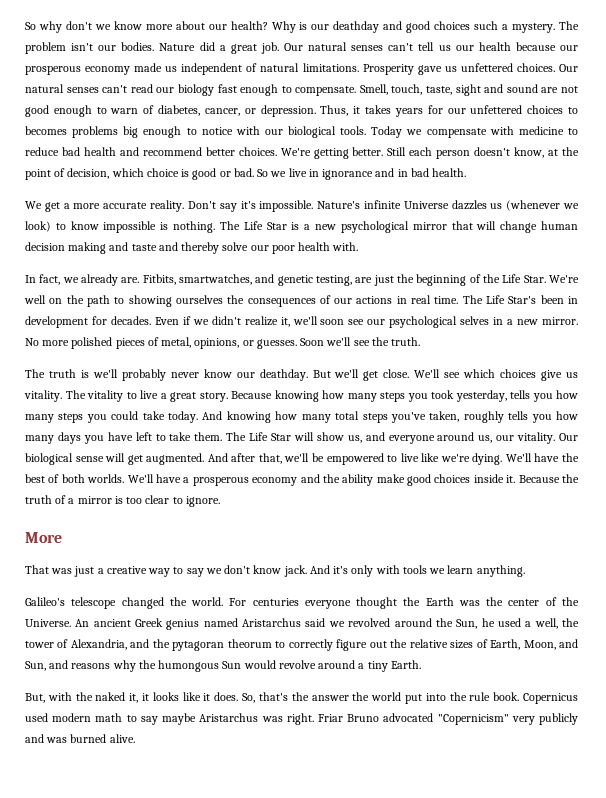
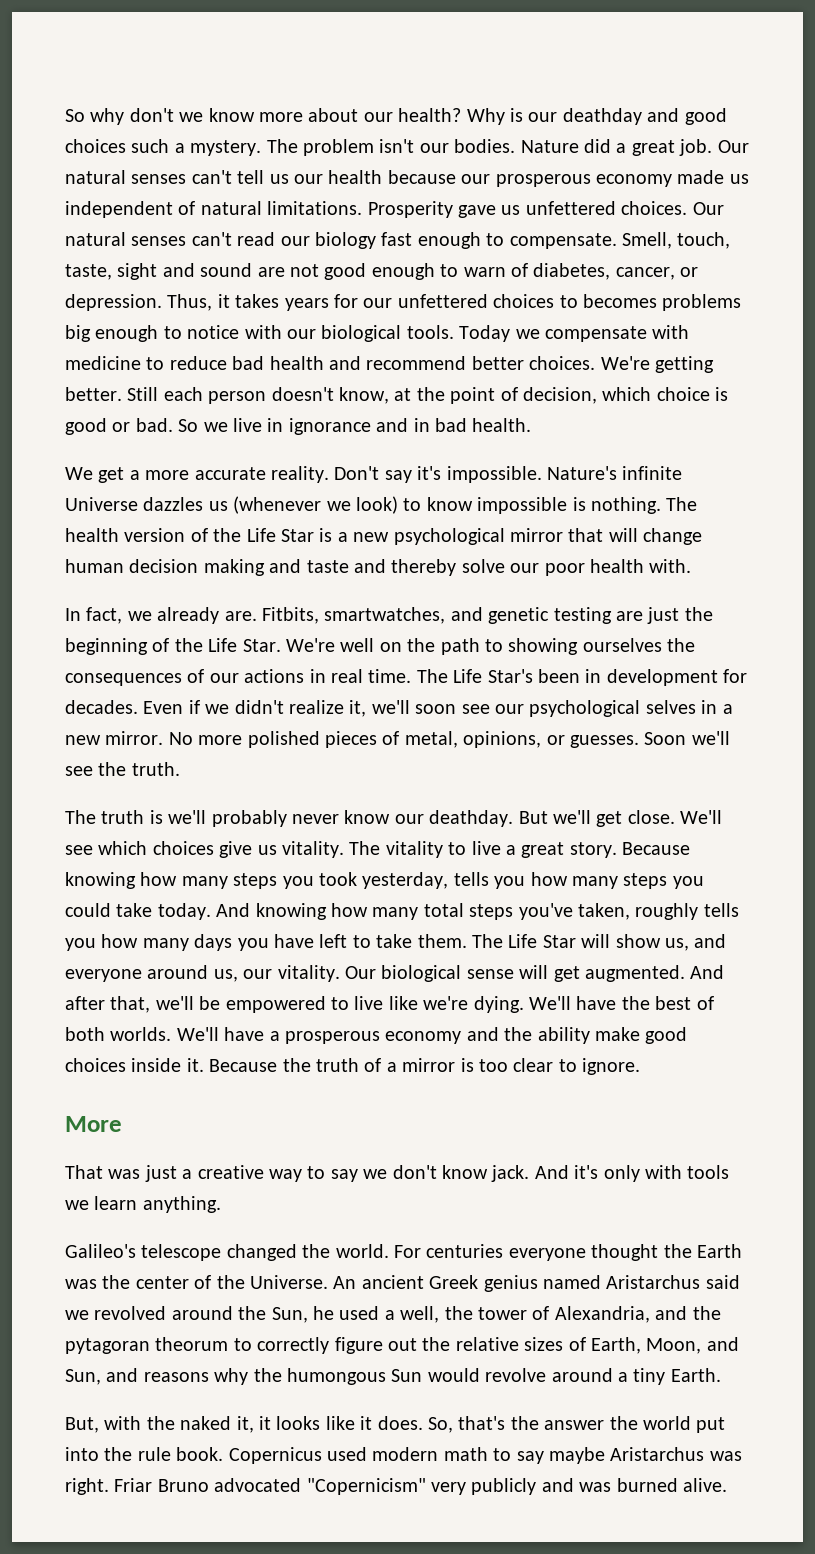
(240, 225) none -> [65,528,242,542] health version of the
[315,275,352,286] testing, -> [553,607,612,624] testing

